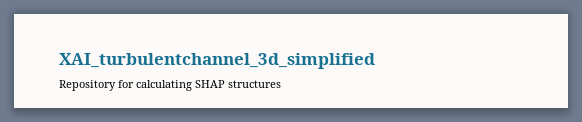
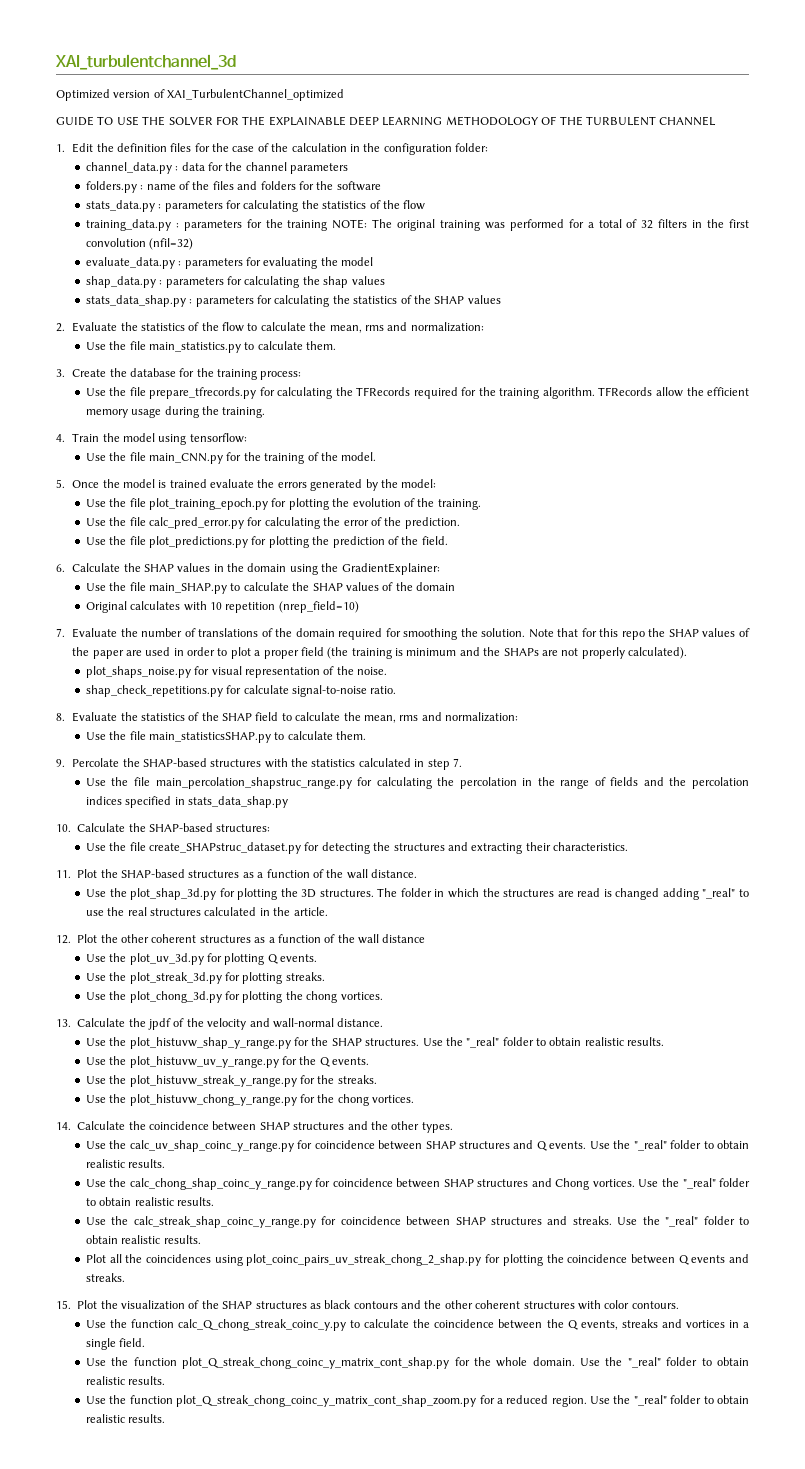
[59,53,375,69] [59,80,281,91] XAI_turbulentchannel_3d_simplified // Repository for calculating SHAP structures -> [55,54,236,70] [56,89,345,101] [56,116,717,126] [56,143,489,155] [85,162,349,174] [85,181,381,193] [85,200,426,212] [85,219,750,231] [85,238,194,250] [85,257,374,269] [85,276,385,288] [85,295,501,307] [56,322,484,333] [85,341,337,353] [56,368,302,380] [85,387,749,399] [85,406,266,418] [56,433,247,445] [85,452,377,464] [56,479,437,491] [85,498,481,510] [85,517,460,529] [85,536,448,548] [56,563,440,575] [85,582,456,594] [85,601,359,613] [56,628,751,640] [72,647,688,659] [85,666,388,678] [85,685,397,697] [56,712,519,723] [85,731,367,743] [56,758,462,770] [85,777,750,789] [85,796,289,808] [56,823,271,832] [85,842,629,854] [56,869,417,879] [85,888,749,900] [85,907,328,916] [56,934,426,944] [85,953,318,965] [85,972,325,984] [85,991,383,1003] [56,1018,384,1030] [85,1037,665,1049] [85,1056,370,1068] [85,1075,377,1087] [85,1094,415,1106] [56,1121,453,1133] [85,1140,749,1152] [85,1159,166,1168] [85,1178,750,1190] [85,1197,215,1206] [85,1216,749,1228] [85,1235,201,1244] [85,1254,750,1266] [85,1273,125,1282] [56,1300,679,1310] [85,1319,749,1331] [85,1338,146,1350] [85,1357,749,1369] [85,1376,166,1385] [85,1395,749,1407] [85,1414,166,1423] XAI_turbulentchannel_3d // Optimized version of XAI_TurbulentChannel_optimized // GUIDE TO USE THE SOLVER FOR THE EXPLAINABLE DEEP LEARNING METHODOLOGY OF THE TURBULENT CHANNEL // 1. Edit the definition files for the case of the calculation in the configuration folder: // channel_data.py : data for the channel parameters // folders.py : name of the files and folders for the software // stats_data.py : parameters for calculating the statistics of the flow // training_data.py : parameters for the training NOTE: The original training was performed for a total of 32 filters in the first convolution (nfil=32) // evaluate_data.py : parameters for evaluating the model // shap_data.py : parameters for calculating the shap values // stats_data_shap.py : parameters for calculating the statistics of the SHAP values // 2. Evaluate the statistics of the flow to calculate the mean, rms and normalization: // Use the file main_statistics.py to calculate them. // 3. Create the database for the training process: // Use the file prepare_tfrecords.py for calculating the TFRecords required for the training algorithm. TFRecords allow the efficient memory usage during the training. // 4. Train the model using tensorflow: // Use the file main_CNN.py for the training of the model. // 5. Once the model is trained evaluate the errors generated by the model: // Use the file plot_training_epoch.py for plotting the evolution of the training. // Use the file calc_pred_error.py for calculating the error of the prediction. // Use the file plot_predictions.py for plotting the prediction of the field. // 6. Calculate the SHAP values in the domain using the GradientExplainer: // Use the file main_SHAP.py to calculate the SHAP values of the domain // Original calculates with 10 repetition (nrep_field=10) // 7. Evaluate the number of translations of the domain required for smoothing the solution. Note that for this repo the SHAP values of the paper are used in order to plot a proper field (the training is minimum and the SHAPs are not properly calculated). // plot_shaps_noise.py for visual representation of the noise. // shap_check_repetitions.py for calculate signal-to-noise ratio. // 8. Evaluate the statistics of the SHAP field to calculate the mean, rms and normalization: // Use the file main_statisticsSHAP.py to calculate them. // 9. Percolate the SHAP-based structures with the statistics calculated in step 7. // Use the file main_percolation_shapstruc_range.py for calculating the percolation in the range of fields and the percolation indices specified in stats_data_shap.py // 10. Calculate the SHAP-based structures: // Use the file create_SHAPstruc_dataset.py for detecting the structures and extracting their characteristics. // 11. Plot the SHAP-based structures as a function of the wall distance. // Use the plot_shap_3d.py for plotting the 3D structures. The folder in which the structures are read is changed adding "_real" to use the real structures calculated in the article. // 12. Plot the other coherent structures as a function of the wall distance // Use the plot_uv_3d.py for plotting Q events. // Use the plot_streak_3d.py for plotting streaks. // Use the plot_chong_3d.py for plotting the chong vortices. // 13. Calculate the jpdf of the velocity and wall-normal distance. // Use the plot_histuvw_shap_y_range.py for the SHAP structures. Use the "_real" folder to obtain realistic results. // Use the plot_histuvw_uv_y_range.py for the Q events. // Use the plot_histuvw_streak_y_range.py for the streaks. // Use the plot_histuvw_chong_y_range.py for the chong vortices. // 14. Calculate the coincidence between SHAP structures and the other types. // Use the calc_uv_shap_coinc_y_range.py for coincidence between SHAP structures and Q events. Use the "_real" folder to obtain realistic results. // Use the calc_chong_shap_coinc_y_range.py for coincidence between SHAP structures and Chong vortices. Use the "_real" folder to obtain realistic results. // Use the calc_streak_shap_coinc_y_range.py for coincidence between SHAP structures and streaks. Use the "_real" folder to obtain realistic results. // Plot all the coincidences using plot_coinc_pairs_uv_streak_chong_2_shap.py for plotting the coincidence between Q events and streaks. // 15. Plot the visualization of the SHAP structures as black contours and the other coherent structures with color contours. // Use the function calc_Q_chong_streak_coinc_y.py to calculate the coincidence between the Q events, streaks and vortices in a single field. // Use the function plot_Q_streak_chong_coinc_y_matrix_cont_shap.py for the whole domain. Use the "_real" folder to obtain realistic results. // Use the function plot_Q_streak_chong_coinc_y_matrix_cont_shap_zoom.py for a reduced region. Use the "_real" folder to obtain realistic results.

